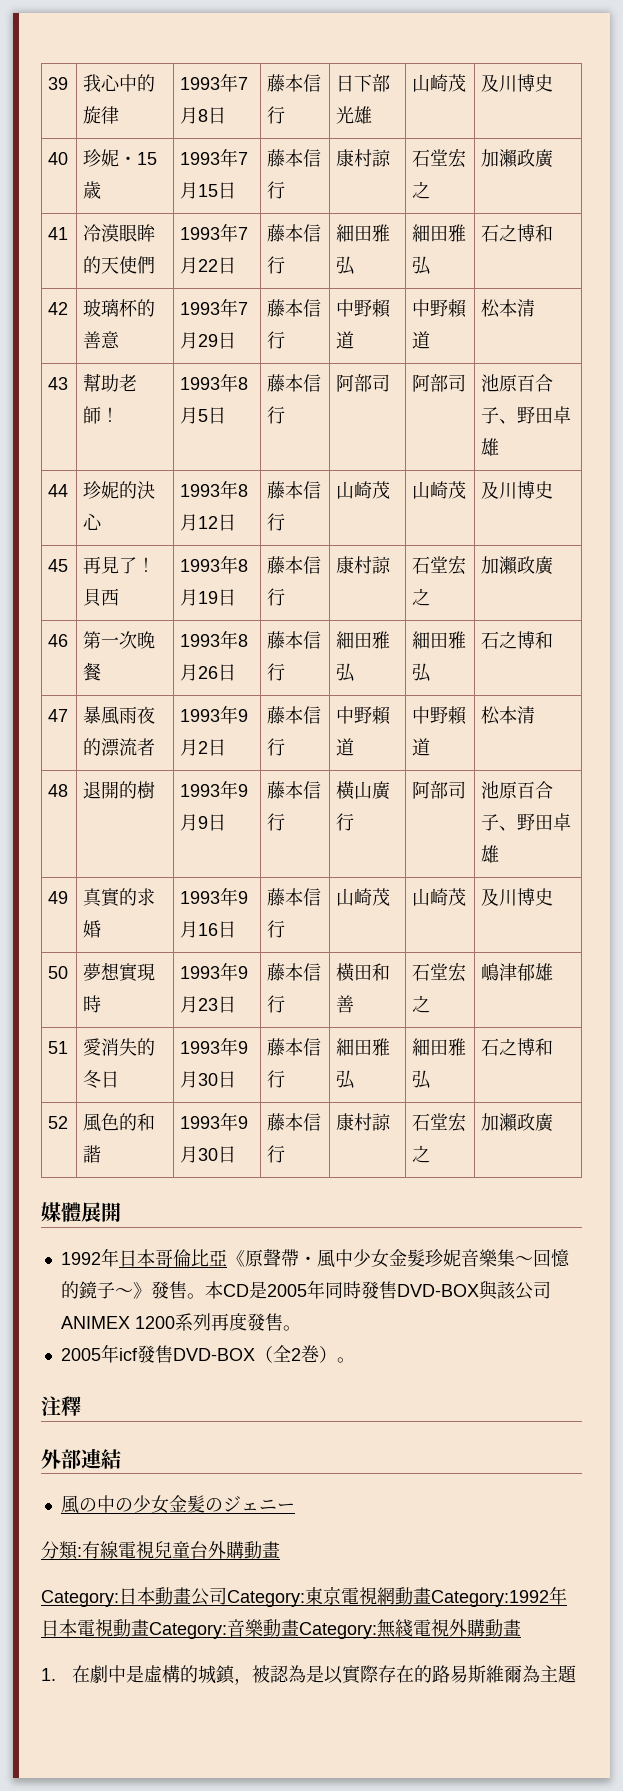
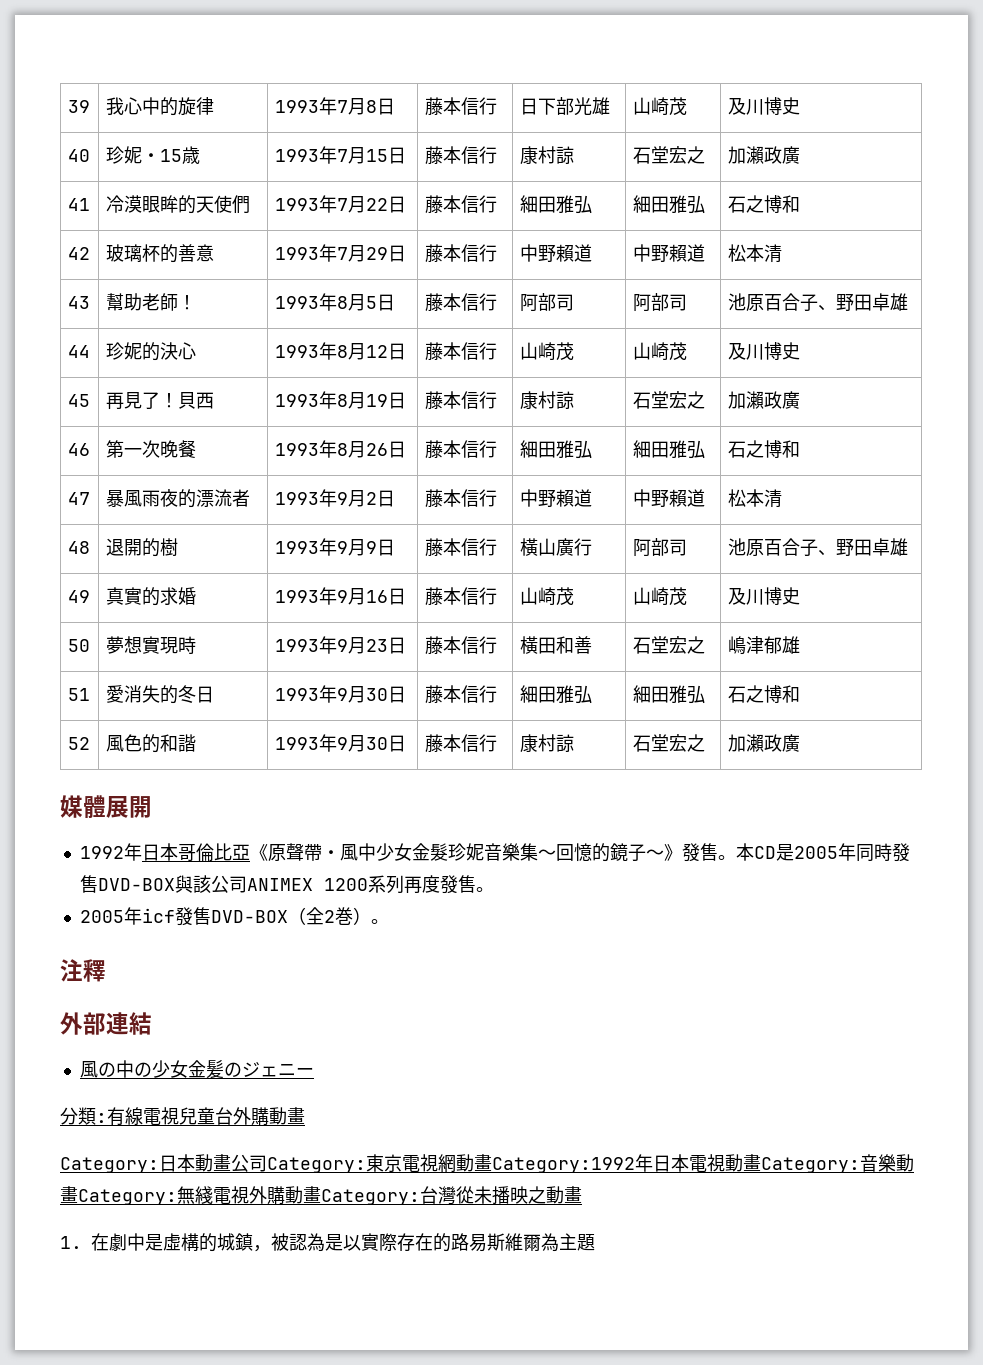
(521, 1627) none -> [321,1186,582,1205] Category:台灣從未播映之動畫

